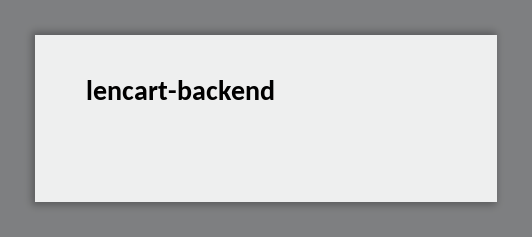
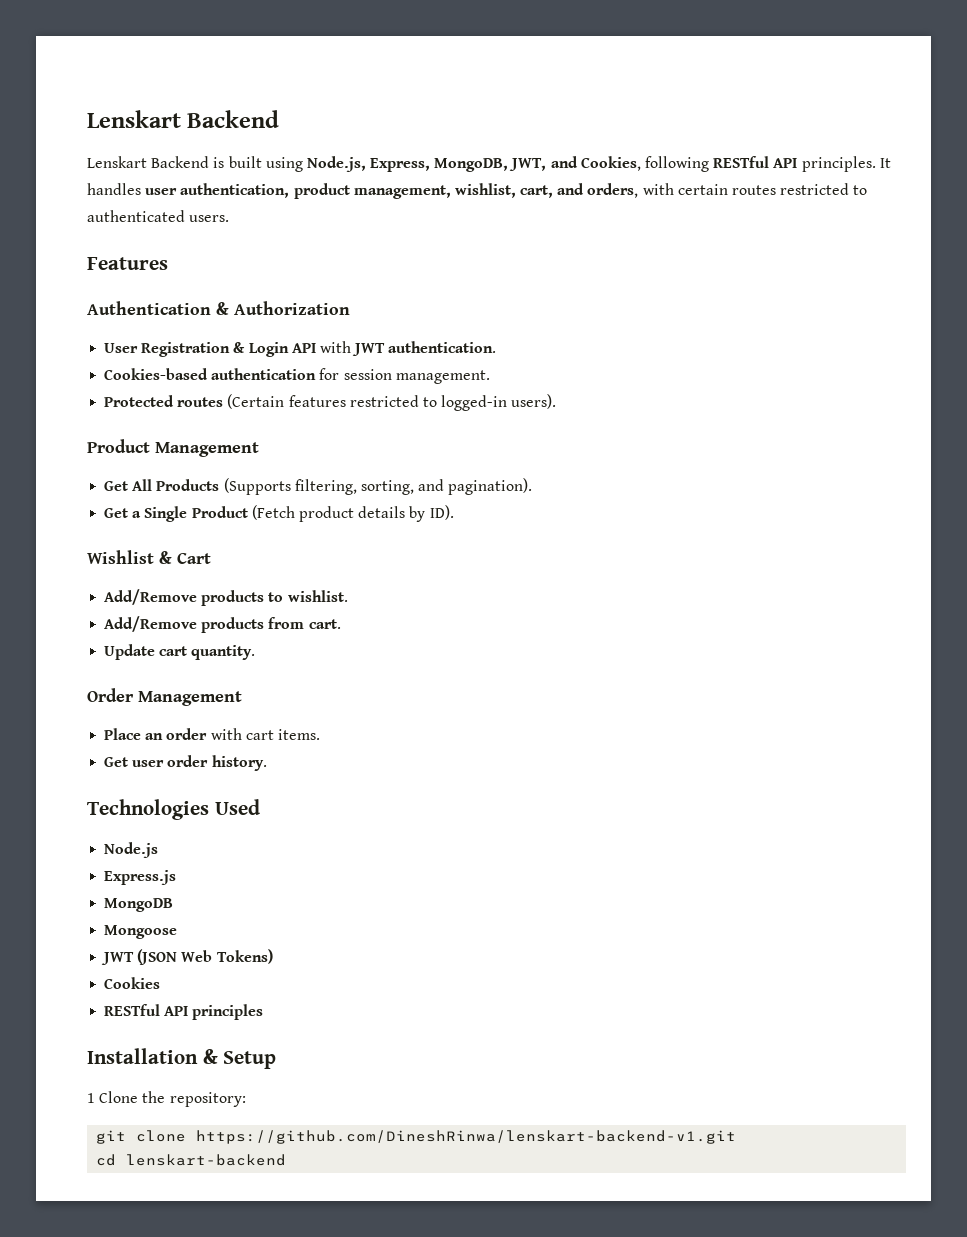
[86,80,275,100] lencart-backend -> [87,110,280,128] [87,156,891,172] [87,183,868,199] [87,210,230,222] [87,257,168,270] [87,301,350,315] [104,341,497,357] [104,368,490,384] [104,394,557,411] [87,439,259,457] [104,478,533,495] [104,505,454,522] [87,550,211,564] [104,589,348,606] [104,616,341,633] [104,644,256,660] [87,688,242,706] [104,728,320,740] [104,755,267,771] [87,799,260,820] [104,842,159,858] [104,870,177,885] [104,898,174,912] [104,925,178,939] [101,949,273,965] [104,977,161,989] [104,1004,264,1020] [87,1048,277,1069] [87,1091,246,1107] [96,1130,737,1144] [96,1154,287,1166] Lenskart Backend // Lenskart Backend is built using Node.js, Express, MongoDB, JWT, and Cookies, following RESTful API principles. It handles user authentication, product management, wishlist, cart, and orders, with certain routes restricted to authenticated users. // Features // Authentication & Authorization // User Registration & Login API with JWT authentication. // Cookies-based authentication for session management. // Protected routes (Certain features restricted to logged-in users). // Product Management // Get All Products (Supports filtering, sorting, and pagination). // Get a Single Product (Fetch product details by ID). // Wishlist & Cart // Add/Remove products to wishlist. // Add/Remove products from cart. // Update cart quantity. // Order Management // Place an order with cart items. // Get user order history. // Technologies Used // Node.js // Express.js // MongoDB // Mongoose // JWT (JSON Web Tokens) // Cookies // RESTful API principles // Installation & Setup // 1 Clone the repository: // git clone https://github.com/DineshRinwa/lenskart-backend-v1.git // cd lenskart-backend

